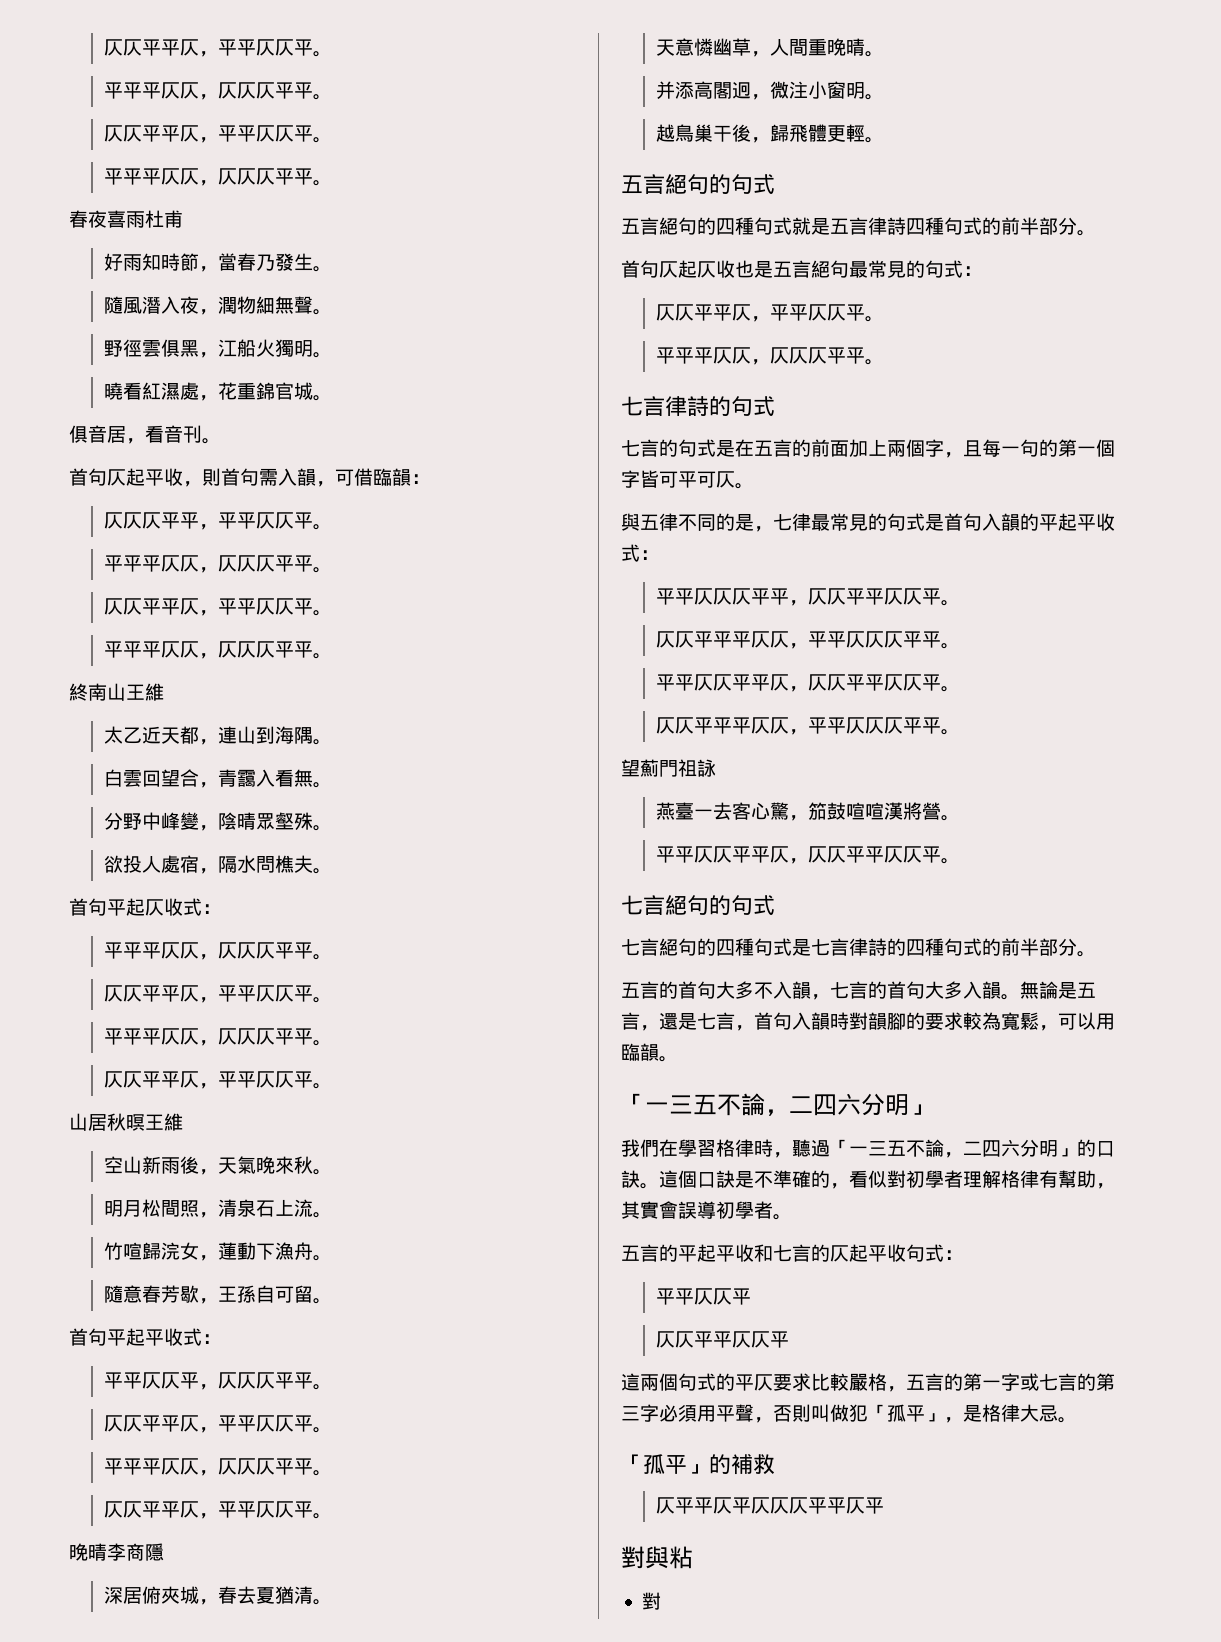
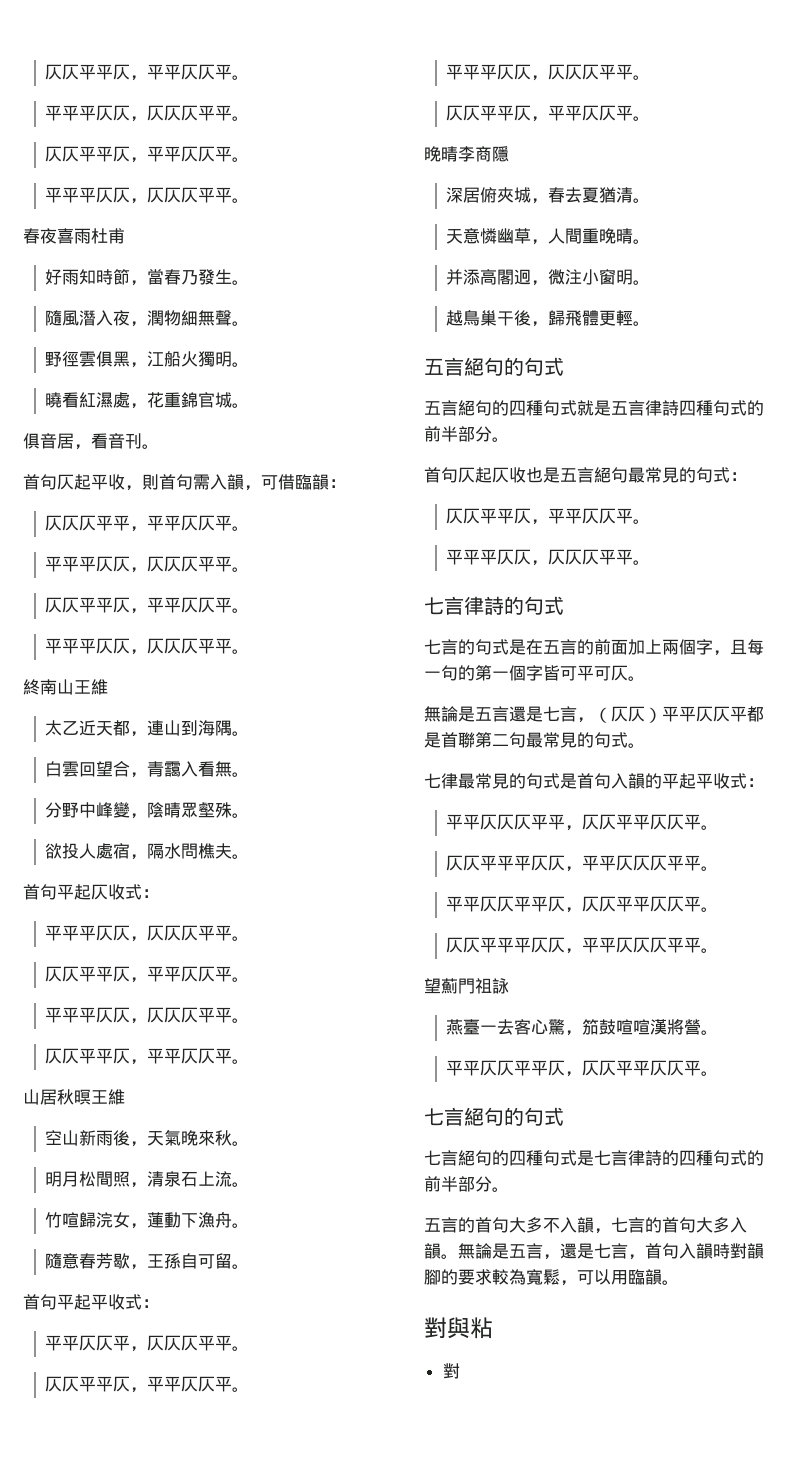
[621,513,773,532] 與五律不同的是， -> [424,706,764,723] [424,732,645,748] 無論是五言還是七言，（仄仄）平平仄仄平都是首聯第二句最常見的句式。 //
[621,1093,933,1116] [621,1139,1115,1158] [621,1170,1115,1189] [621,1201,792,1220] [621,1244,963,1262] [655,1288,751,1305] [655,1331,789,1348] [621,1373,1115,1392] [621,1404,1077,1423] [621,1453,775,1475] [655,1497,884,1514] // 「一三五不論，二四六分明」 // 我們在學習格律時，聽過「一三五不論，二四六分明」的口訣。這個口訣是不準確的，看似對初學者理解格律有幫助，其實會誤導初學者。 // 五言的平起平收和七言的仄起平收句式： // 平平仄仄平 // 仄仄平平仄仄平 // 這兩個句式的平仄要求比較嚴格，五言的第一字或七言的第三字必須用平聲，否則叫做犯「孤平」，是格律大忌。 // 「孤平」的補救 // 仄平平仄平仄仄仄平平仄平 -> (679, 1282) none

